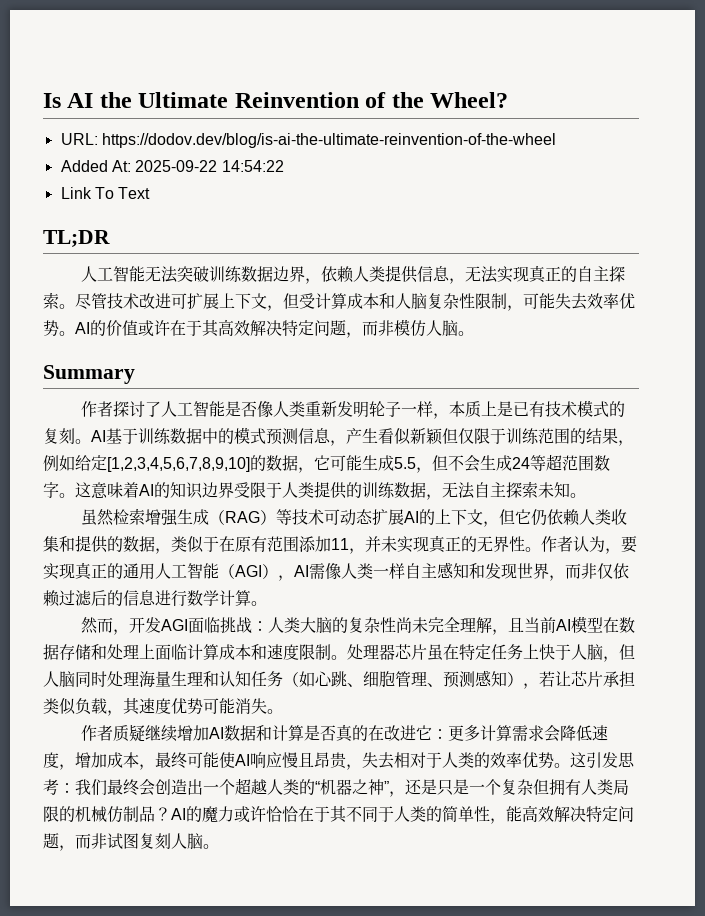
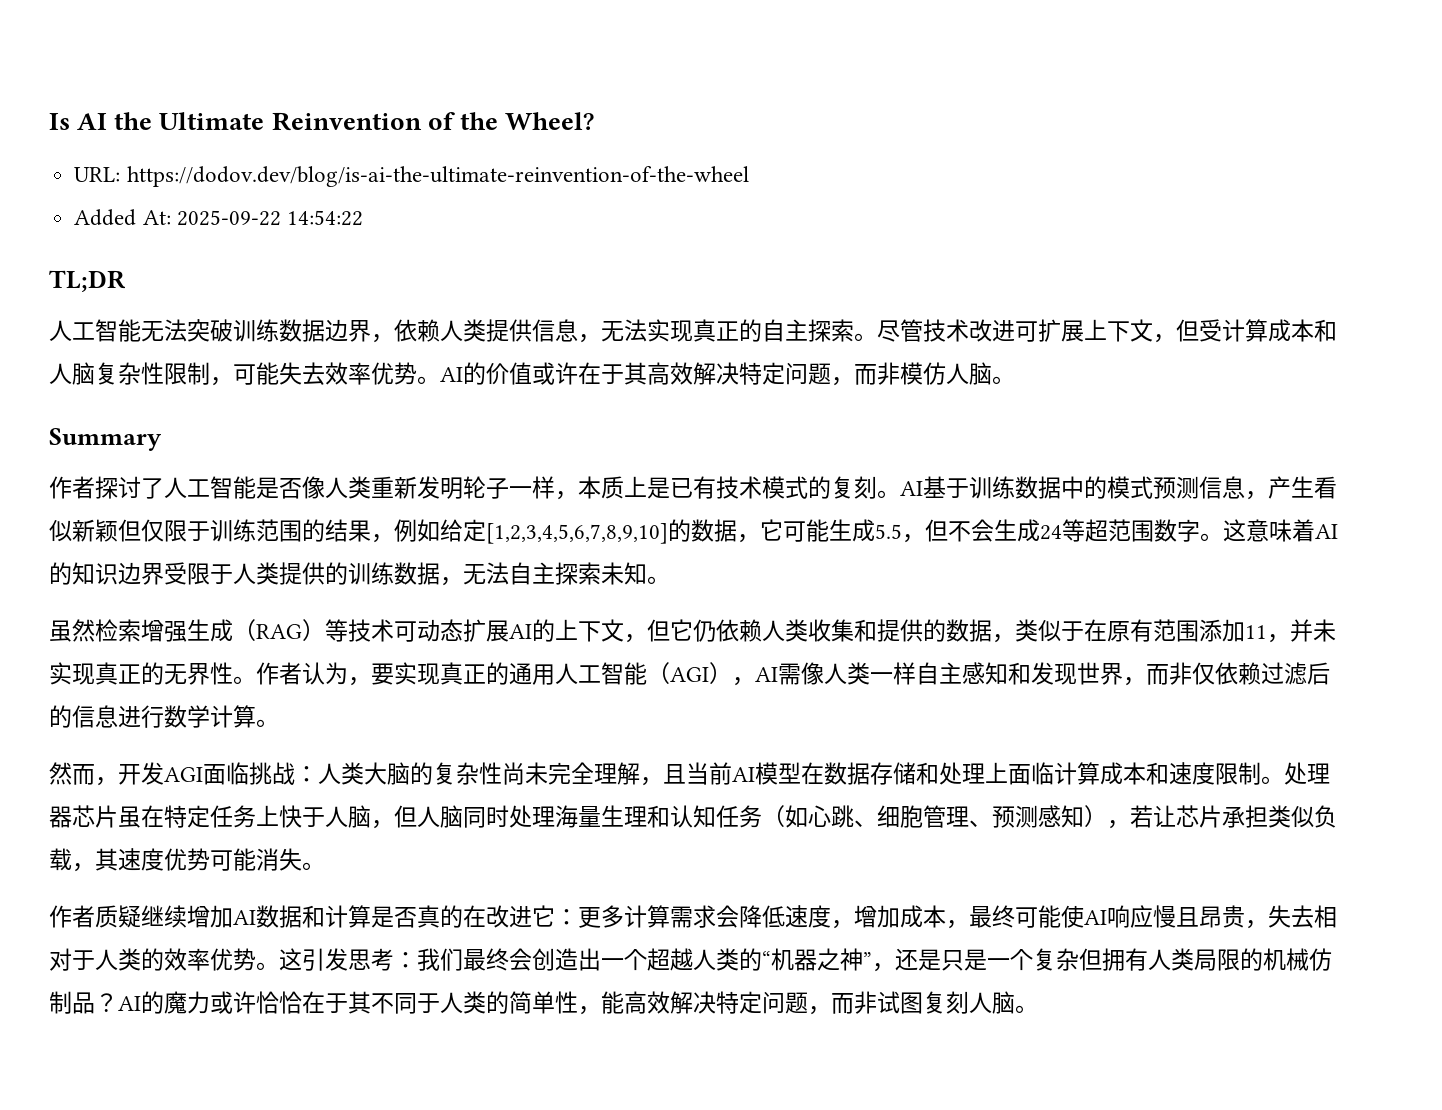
[60,187,151,199] // Link To Text -> (363, 218) none

